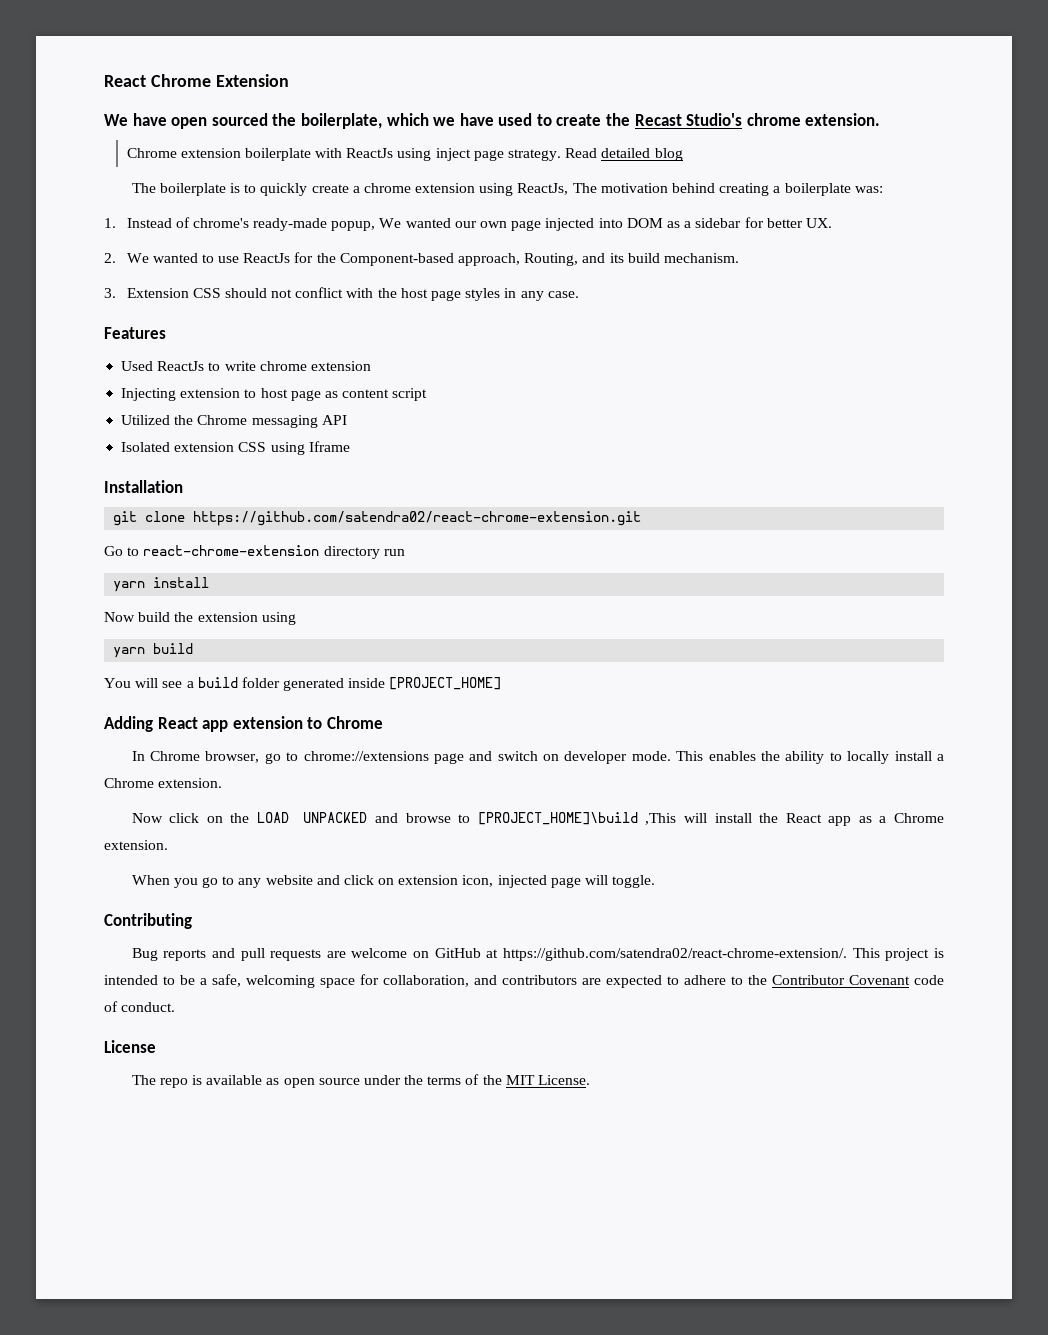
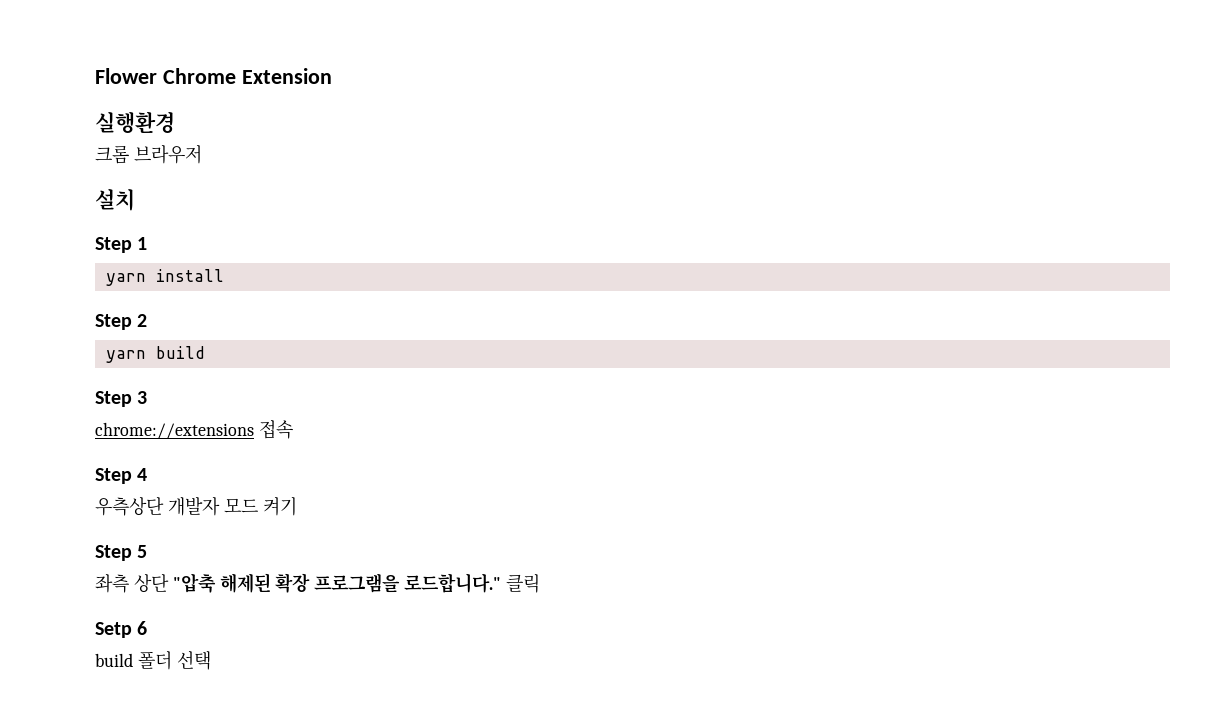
[104,75,146,87] React -> [95,68,157,84] Flower
[104,113,881,129] [126,148,683,161] [131,183,883,196] [104,217,832,231] [104,252,739,266] [104,287,579,301] [104,327,166,339] [121,361,371,371] [121,388,428,401] [121,415,347,428] [121,441,350,455] [104,480,183,493] [113,511,642,526] [104,545,405,559] [113,577,210,592] [104,612,296,625] [113,643,194,658] [104,677,502,691] [104,716,383,732] [131,751,944,764] [104,778,223,788] [131,812,944,826] [104,840,168,850] [131,875,656,888] [104,913,192,929] [131,948,945,961] [104,974,944,988] [104,1001,176,1012] [104,1040,156,1053] [131,1074,590,1088] We have open sourced the boilerplate, which we have used to create the Recast Studio's chrome extension. // Chrome extension boilerplate with ReactJs using inject page strategy. Read detailed blog // The boilerplate is to quickly create a chrome extension using ReactJs, The motivation behind creating a boilerplate was: // 1. Instead of chrome's ready-made popup, We wanted our own page injected into DOM as a sidebar for better UX. // 2. We wanted to use ReactJs for the Component-based approach, Routing, and its build mechanism. // 3. Extension CSS should not conflict with the host page styles in any case. // Features // Used ReactJs to write chrome extension // Injecting extension to host page as content script // Utilized the Chrome messaging API // Isolated extension CSS using Iframe // Installation // git clone https://github.com/satendra02/react-chrome-extension.git // Go to react-chrome-extension directory run // yarn install // Now build the extension using // yarn build // You will see a build folder generated inside [PROJECT_HOME] // Adding React app extension to Chrome // In Chrome browser, go to chrome://extensions page and switch on developer mode. This enables the ability to locally install a Chrome extension. // Now click on the LOAD UNPACKED and browse to [PROJECT_HOME]\build ,This will install the React app as a Chrome extension. // When you go to any website and click on extension icon, injected page will toggle. // Contributing // Bug reports and pull requests are welcome on GitHub at https://github.com/satendra02/react-chrome-extension/. This project is intended to be a safe, welcoming space for collaboration, and contributors are expected to adhere to the Contributor Covenant code of conduct. // License // The repo is available as open source under the terms of the MIT License. -> [95,111,175,133] [95,145,202,164] [95,189,135,211] [95,237,148,253] [105,269,224,286] [95,314,148,330] [105,346,205,363] [95,391,148,407] [95,420,293,439] [95,468,148,484] [95,496,297,516] [95,545,148,561] [95,573,541,593] [95,621,148,638] [95,651,211,670] 실행환경 // 크롬 브라우저 // 설치 // Step 1 // yarn install // Step 2 // yarn build // Step 3 // chrome://extensions 접속 // Step 4 // 우측상단 개발자 모드 켜기 // Step 5 // 좌측 상단 "압축 해제된 확장 프로그램을 로드합니다." 클릭 // Setp 6 // build 폴더 선택

